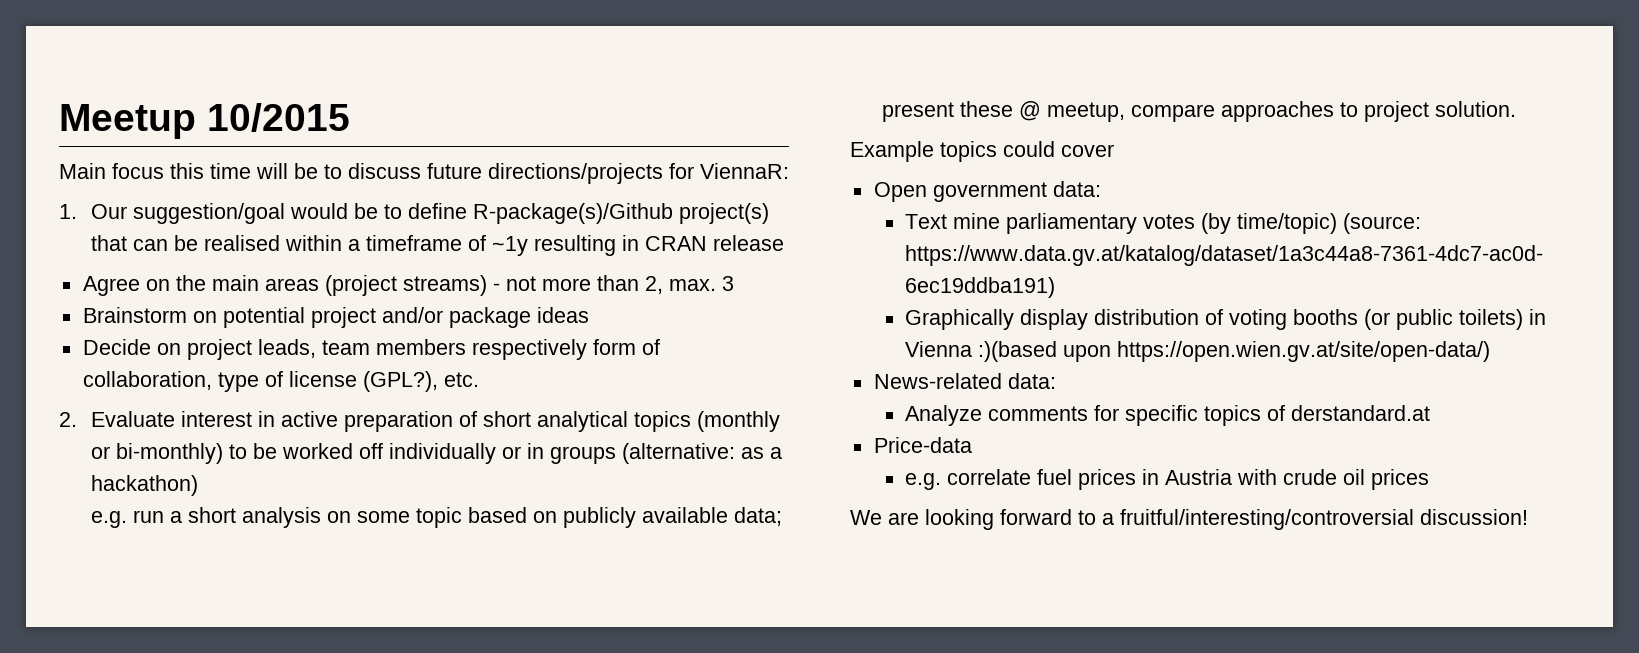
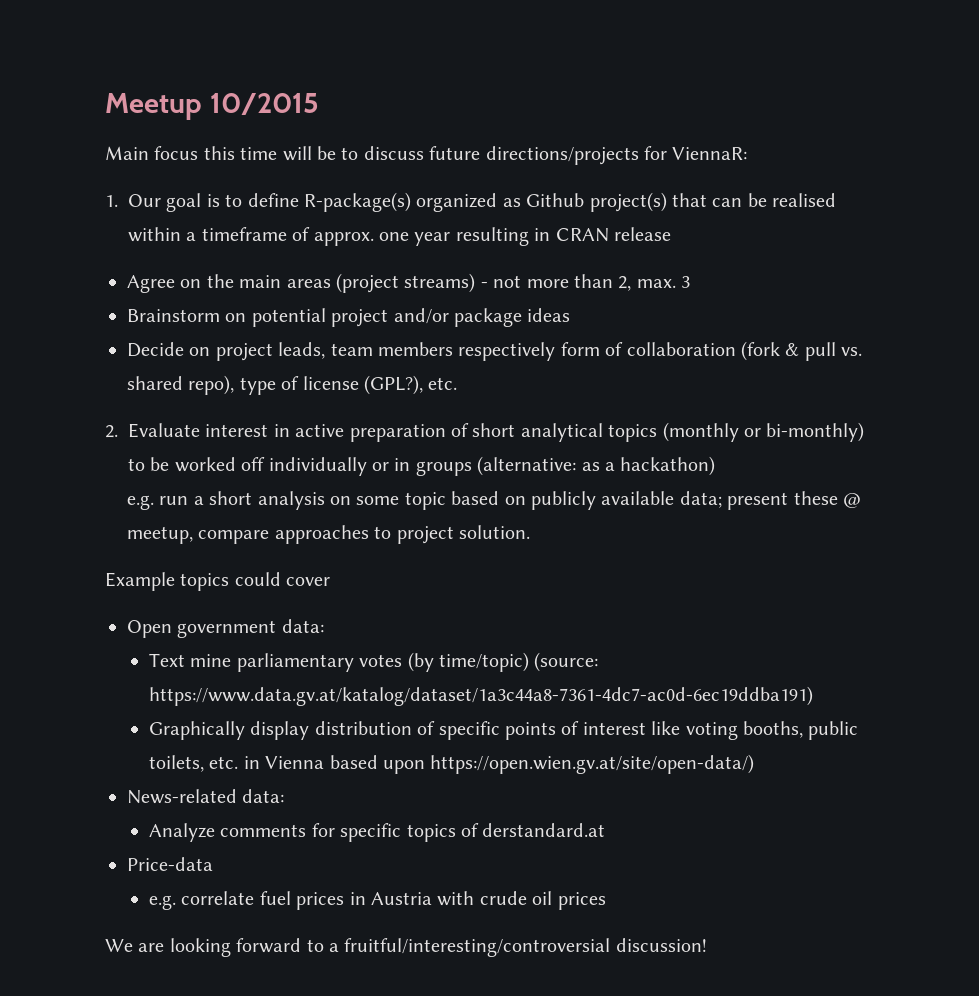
[132,203,673,224] suggestion/goal would be to define R-package(s)/Github -> [166,192,585,212] goal is to define R-package(s) organized as Github
[491,236,528,256] ~1y -> [313,232,451,246] approx. one year
[82,371,212,390] collaboration, -> [626,341,863,361] [127,375,235,395] collaboration (fork & pull vs. shared repo),
[1229,309,1524,330] voting booths (or public toilets) -> [438,721,859,740] [149,755,239,772] specific points of interest like voting booths, public toilets, etc.
[978,341,1058,362] :)(based -> [329,755,378,769] based

